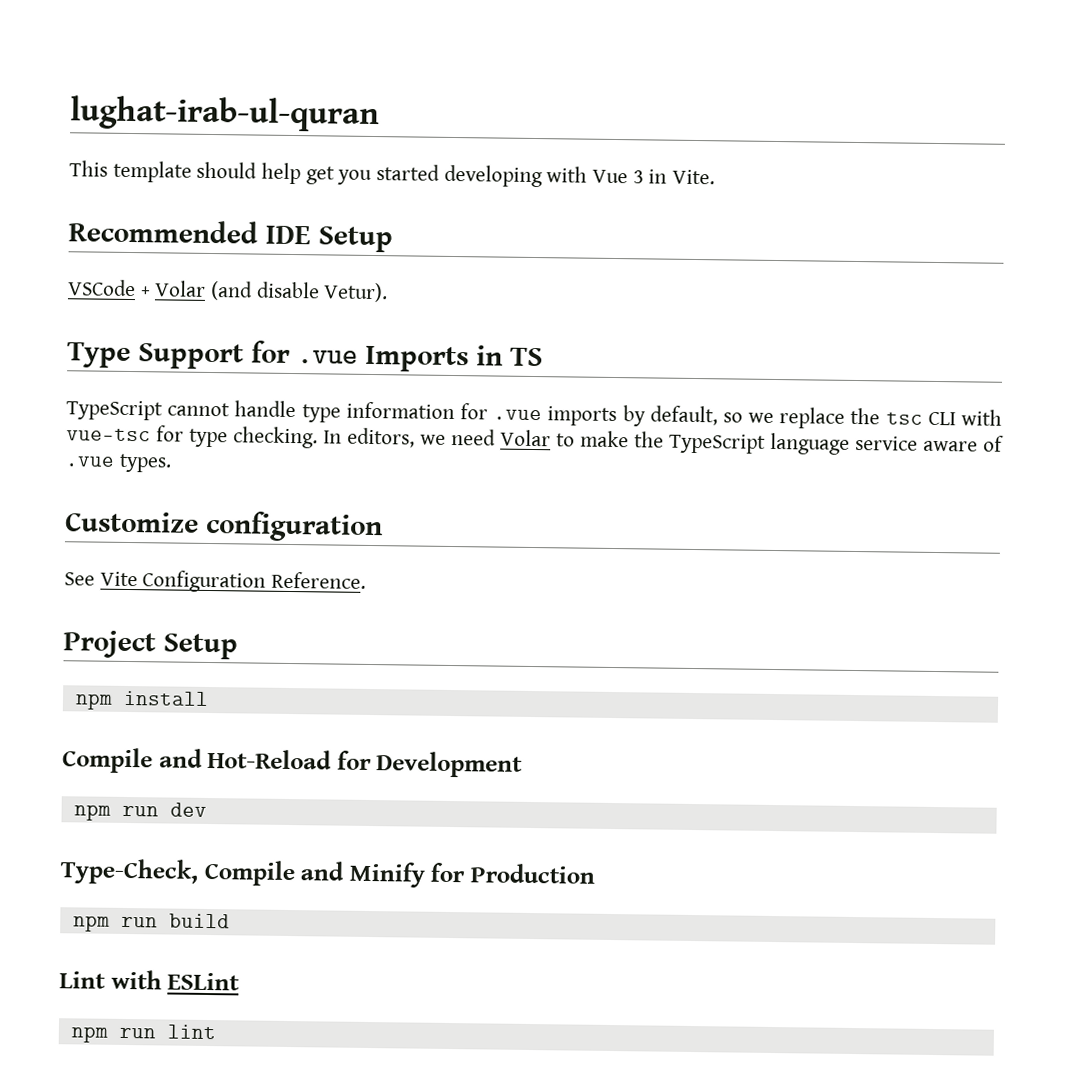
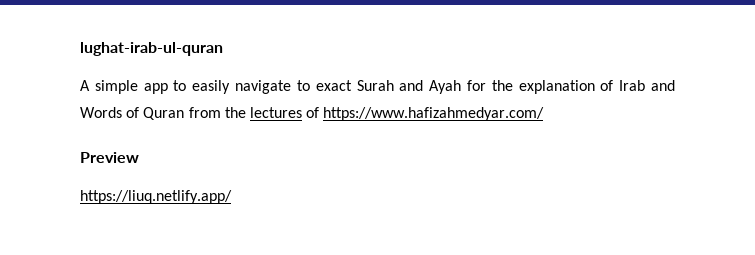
[69,160,716,188] [68,219,393,253] [68,279,389,303] [67,340,543,373] [66,400,1002,429] [66,425,1004,455] [65,453,172,473] [65,510,383,543] [64,570,367,593] [63,630,238,660] [74,690,209,710] [62,747,524,778] [73,802,207,821] [60,858,596,888] [72,913,230,932] [59,969,241,991] [70,1024,216,1043] This template should help get you started developing with Vue 3 in Vite. // Recommended IDE Setup // VSCode + Volar (and disable Vetur). // Type Support for .vue Imports in TS // TypeScript cannot handle type information for .vue imports by default, so we replace the tsc CLI with vue-tsc for type checking. In editors, we need Volar to make the TypeScript language service aware of .vue types. // Customize configuration // See Vite Configuration Reference. // Project Setup // npm install // Compile and Hot-Reload for Development // npm run dev // Type-Check, Compile and Minify for Production // npm run build // Lint with ESLint // npm run lint -> [80,80,675,94] [80,107,545,121] [80,152,139,163] [80,190,232,204] A simple app to easily navigate to exact Surah and Ayah for the explanation of Irab and Words of Quran from the lectures of https://www.hafizahmedyar.com/ // Preview // https://liuq.netlify.app/

